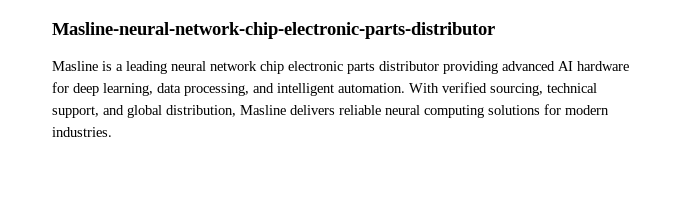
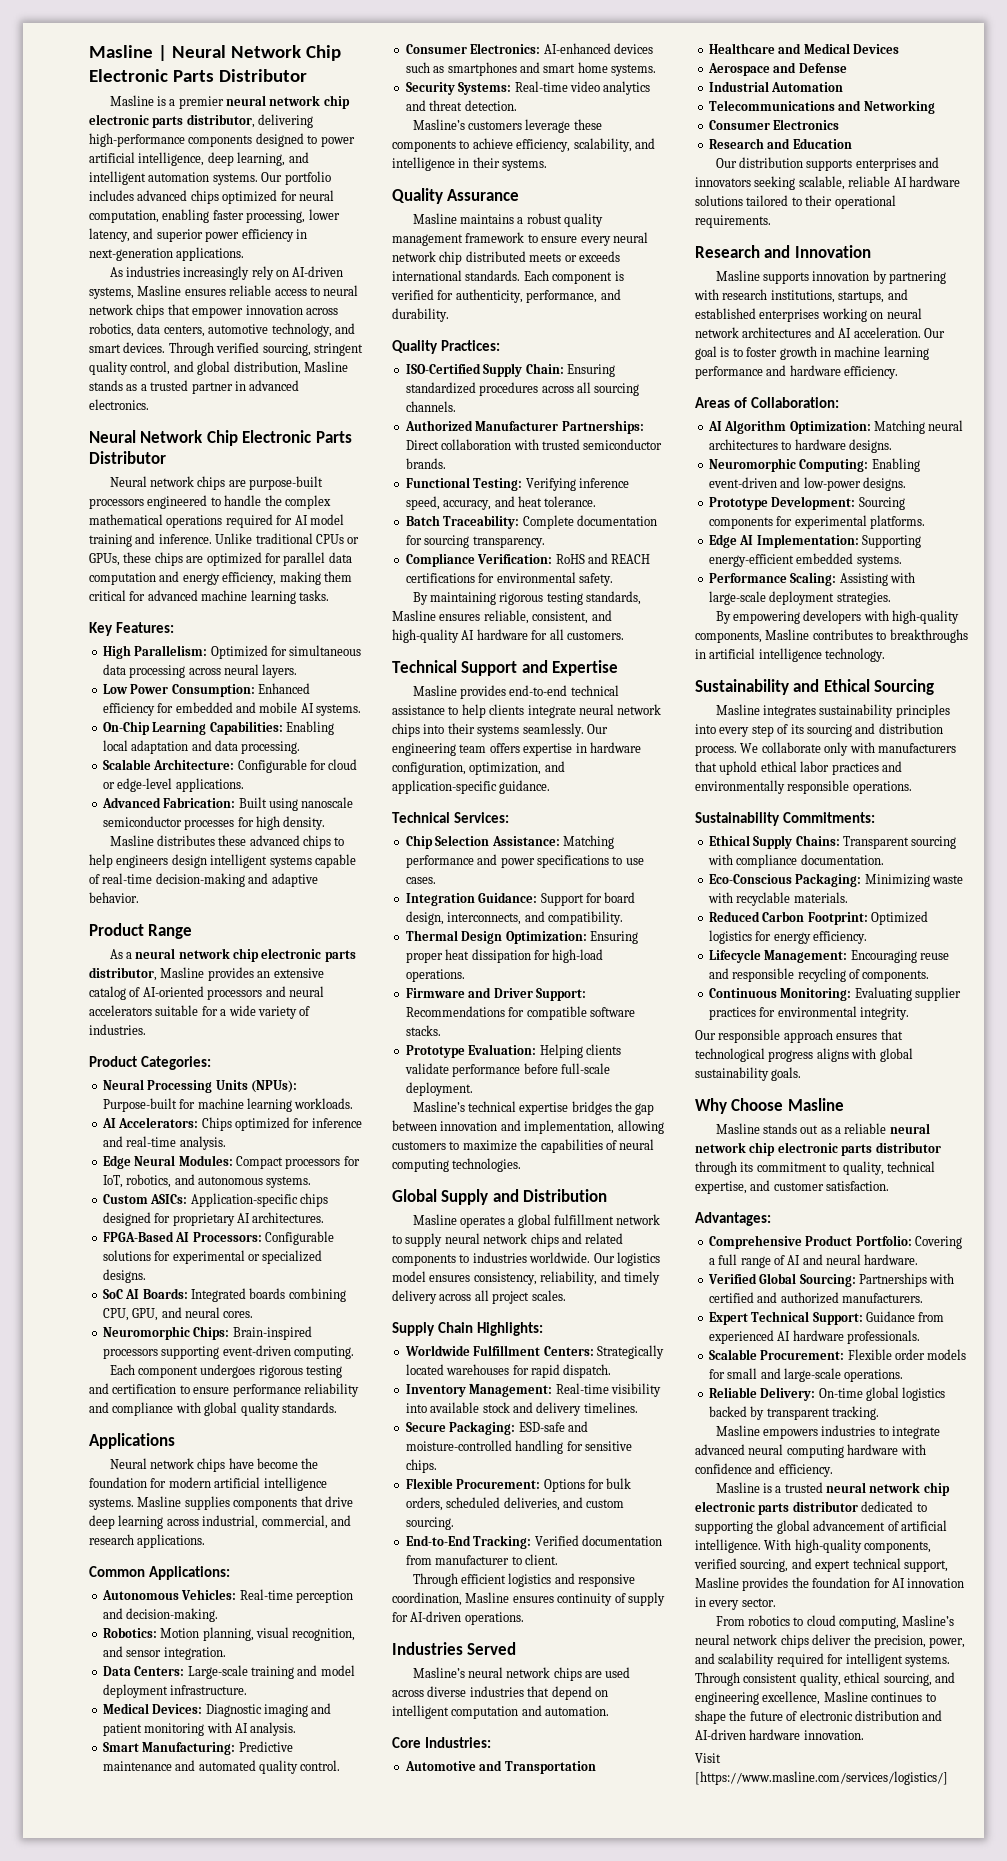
[52,22,495,39] [52,61,629,74] [52,82,597,96] [52,104,609,118] [52,127,112,137] Masline-neural-network-chip-electronic-parts-distributor // Masline is a leading neural network chip electronic parts distributor providing advanced AI hardware for deep learning, data processing, and intelligent automation. With verified sourcing, technical support, and global distribution, Masline delivers reliable neural computing solutions for modern industries. -> [89,45,341,61] [89,69,307,82] [109,95,350,109] [89,114,314,128] [89,133,355,147] [89,152,309,166] [89,171,331,185] [89,190,334,204] [89,209,340,223] [89,228,307,242] [89,247,245,261] [109,266,344,280] [89,285,359,299] [89,304,338,318] [89,323,355,337] [89,342,363,356] [89,361,348,375] [89,380,300,394] [89,399,149,410] [89,430,352,446] [89,451,166,464] [109,476,324,490] [89,495,331,509] [89,514,344,528] [89,533,360,547] [89,552,352,566] [89,571,352,585] [89,590,329,604] [89,622,174,636] [102,645,362,659] [102,664,298,678] [102,683,310,697] [102,702,361,716] [102,721,334,735] [102,740,301,754] [102,759,358,773] [102,778,244,792] [101,797,354,811] [102,816,326,830] [109,835,345,849] [89,854,356,868] [89,873,318,887] [89,892,139,903] [89,923,193,939] [109,948,356,962] [89,967,324,981] [89,986,324,1000] [89,1005,311,1019] [89,1024,146,1035] [89,1056,211,1070] [102,1079,297,1093] [102,1098,354,1112] [101,1117,362,1131] [102,1136,226,1150] [102,1155,360,1169] [102,1174,312,1188] [102,1193,328,1207] [102,1212,325,1226] [102,1231,334,1245] [102,1250,323,1264] [102,1269,146,1283] [102,1288,346,1302] [102,1307,254,1321] [102,1326,312,1340] [102,1345,354,1359] [109,1364,343,1378] [89,1383,359,1397] [89,1402,337,1416] [89,1433,175,1449] [109,1458,319,1472] [89,1477,327,1491] [89,1496,353,1510] [89,1515,351,1529] [89,1534,206,1548] [89,1566,230,1580] [101,1589,353,1603] [102,1608,219,1622] [102,1627,356,1641] [102,1646,226,1660] [102,1665,355,1679] [102,1684,248,1698] [102,1703,332,1717] [102,1722,297,1736] [102,1741,293,1755] [102,1760,341,1774] [405,43,653,54] [405,62,656,76] [405,81,651,95] [405,100,517,111] [412,119,602,133] [392,138,655,152] [392,157,548,171] [392,188,520,204] [412,213,604,227] [392,232,648,246] [392,251,620,265] [392,270,624,284] [391,289,621,303] [392,308,449,322] [392,340,500,354] [405,363,615,377] [405,382,640,396] [405,401,456,412] [404,420,644,434] [405,439,663,450] [405,458,446,469] [405,477,629,491] [405,496,597,510] [405,515,657,529] [405,535,545,548] [405,553,651,567] [405,572,613,586] [412,591,642,605] [392,610,612,624] [392,629,624,643] [392,660,619,676] [412,685,619,699] [392,704,662,718] [392,723,608,737] [392,742,641,756] [392,761,565,775] [392,780,551,794] [392,812,509,823] [405,835,614,849] [405,854,644,868] [405,877,436,884] [405,892,636,906] [405,911,623,925] [405,930,638,944] [405,949,604,963] [405,969,465,982] [405,987,586,1001] [405,1006,635,1020] [405,1025,441,1036] [405,1044,621,1058] [404,1063,610,1077] [405,1082,473,1096] [412,1101,655,1115] [392,1120,664,1134] [392,1139,655,1153] [392,1158,522,1172] [392,1189,608,1205] [412,1214,661,1228] [392,1233,624,1247] [392,1252,660,1266] [392,1271,660,1285] [392,1290,566,1304] [392,1322,543,1336] [404,1345,664,1359] [405,1364,612,1378] [405,1383,661,1397] [405,1402,638,1416] [405,1421,588,1435] [405,1440,632,1454] [405,1459,437,1473] [405,1478,632,1492] [405,1497,625,1511] [405,1517,454,1530] [405,1535,662,1549] [405,1554,558,1565] [412,1573,636,1587] [392,1592,665,1606] [392,1611,524,1625] [392,1642,517,1655] [412,1667,631,1681] [392,1686,608,1700] [392,1705,610,1719] [392,1737,491,1748] [404,1760,596,1774] [708,43,899,54] [707,62,847,76] [708,81,844,92] [708,100,935,114] [708,119,840,130] [708,138,852,149] [715,157,940,171] [695,176,960,190] [695,195,896,209] [695,215,771,228] [695,245,871,258] [715,270,947,284] [694,289,908,303] [695,308,922,322] [695,327,945,338] [695,346,929,360] [695,365,899,379] [695,397,839,408] [707,420,964,434] [708,439,892,453] [708,458,920,472] [708,477,906,491] [708,496,905,510] [708,515,925,529] [708,534,921,548] [708,553,902,567] [708,572,915,586] [708,591,891,605] [715,610,960,624] [695,629,968,643] [695,648,886,662] [695,679,935,695] [715,704,950,718] [695,723,943,737] [695,742,956,756] [695,761,902,775] [695,780,912,794] [695,812,875,826] [708,835,957,849] [707,854,884,868] [708,873,963,887] [707,892,848,906] [708,911,928,925] [708,930,867,944] [708,949,949,963] [708,968,930,982] [708,987,961,1001] [708,1006,909,1020] [695,1029,903,1043] [695,1048,913,1062] [695,1067,802,1081] [695,1098,844,1114] [715,1123,930,1134] [695,1142,941,1156] [695,1161,935,1175] [695,1180,890,1194] [695,1212,771,1226] [708,1235,962,1249] [708,1254,919,1268] [707,1273,955,1287] [708,1292,923,1304] [708,1311,945,1325] [708,1330,920,1344] [708,1349,967,1360] [708,1368,904,1382] [708,1387,946,1401] [708,1406,879,1420] [715,1425,941,1439] [695,1444,926,1458] [695,1463,833,1477] [715,1482,950,1496] [695,1501,927,1515] [695,1520,947,1534] [695,1539,932,1553] [694,1558,948,1572] [695,1577,965,1591] [695,1597,776,1610] [715,1615,955,1629] [695,1634,966,1648] [695,1653,950,1667] [695,1672,955,1686] [695,1691,936,1705] [695,1710,943,1724] [695,1729,864,1740] [695,1753,721,1763] [695,1771,948,1785] Masline | Neural Network Chip Electronic Parts Distributor // Masline is a premier neural network chip electronic parts distributor, delivering high-performance components designed to power artificial intelligence, deep learning, and intelligent automation systems. Our portfolio includes advanced chips optimized for neural computation, enabling faster processing, lower latency, and superior power efficiency in next-generation applications. // As industries increasingly rely on AI-driven systems, Masline ensures reliable access to neural network chips that empower innovation across robotics, data centers, automotive technology, and smart devices. Through verified sourcing, stringent quality control, and global distribution, Masline stands as a trusted partner in advanced electronics. // Neural Network Chip Electronic Parts Distributor // Neural network chips are purpose-built processors engineered to handle the complex mathematical operations required for AI model training and inference. Unlike traditional CPUs or GPUs, these chips are optimized for parallel data computation and energy efficiency, making them critical for advanced machine learning tasks. // Key Features: // High Parallelism: Optimized for simultaneous data processing across neural layers. // Low Power Consumption: Enhanced efficiency for embedded and mobile AI systems. // On-Chip Learning Capabilities: Enabling local adaptation and data processing. // Scalable Architecture: Configurable for cloud or edge-level applications. // Advanced Fabrication: Built using nanoscale semiconductor processes for high density. // Masline distributes these advanced chips to help engineers design intelligent systems capable of real-time decision-making and adaptive behavior. // Product Range // As a neural network chip electronic parts distributor, Masline provides an extensive catalog of AI-oriented processors and neural accelerators suitable for a wide variety of industries. // Product Categories: // Neural Processing Units (NPUs): Purpose-built for machine learning workloads. // AI Accelerators: Chips optimized for inference and real-time analysis. // Edge Neural Modules: Compact processors for IoT, robotics, and autonomous systems. // Custom ASICs: Application-specific chips designed for proprietary AI architectures. // FPGA-Based AI Processors: Configurable solutions for experimental or specialized designs. // SoC AI Boards: Integrated boards combining CPU, GPU, and neural cores. // Neuromorphic Chips: Brain-inspired processors supporting event-driven computing. // Each component undergoes rigorous testing and certification to ensure performance reliability and compliance with global quality standards. // Applications // Neural network chips have become the foundation for modern artificial intelligence systems. Masline supplies components that drive deep learning across industrial, commercial, and research applications. // Common Applications: // Autonomous Vehicles: Real-time perception and decision-making. // Robotics: Motion planning, visual recognition, and sensor integration. // Data Centers: Large-scale training and model deployment infrastructure. // Medical Devices: Diagnostic imaging and patient monitoring with AI analysis. // Smart Manufacturing: Predictive maintenance and automated quality control. // Consumer Electronics: AI-enhanced devices such as smartphones and smart home systems. // Security Systems: Real-time video analytics and threat detection. // Masline’s customers leverage these components to achieve efficiency, scalability, and intelligence in their systems. // Quality Assurance // Masline maintains a robust quality management framework to ensure every neural network chip distributed meets or exceeds international standards. Each component is verified for authenticity, performance, and durability. // Quality Practices: // ISO-Certified Supply Chain: Ensuring standardized procedures across all sourcing channels. // Authorized Manufacturer Partnerships: Direct collaboration with trusted semiconductor brands. // Functional Testing: Verifying inference speed, accuracy, and heat tolerance. // Batch Traceability: Complete documentation for sourcing transparency. // Compliance Verification: RoHS and REACH certifications for environmental safety. // By maintaining rigorous testing standards, Masline ensures reliable, consistent, and high-quality AI hardware for all customers. // Technical Support and Expertise // Masline provides end-to-end technical assistance to help clients integrate neural network chips into their systems seamlessly. Our engineering team offers expertise in hardware configuration, optimization, and application-specific guidance. // Technical Services: // Chip Selection Assistance: Matching performance and power specifications to use cases. // Integration Guidance: Support for board design, interconnects, and compatibility. // Thermal Design Optimization: Ensuring proper heat dissipation for high-load operations. // Firmware and Driver Support: Recommendations for compatible software stacks. // Prototype Evaluation: Helping clients validate performance before full-scale deployment. // Masline’s technical expertise bridges the gap between innovation and implementation, allowing customers to maximize the capabilities of neural computing technologies. // Global Supply and Distribution // Masline operates a global fulfillment network to supply neural network chips and related components to industries worldwide. Our logistics model ensures consistency, reliability, and timely delivery across all project scales. // Supply Chain Highlights: // Worldwide Fulfillment Centers: Strategically located warehouses for rapid dispatch. // Inventory Management: Real-time visibility into available stock and delivery timelines. // Secure Packaging: ESD-safe and moisture-controlled handling for sensitive chips. // Flexible Procurement: Options for bulk orders, scheduled deliveries, and custom sourcing. // End-to-End Tracking: Verified documentation from manufacturer to client. // Through efficient logistics and responsive coordination, Masline ensures continuity of supply for AI-driven operations. // Industries Served // Masline’s neural network chips are used across diverse industries that depend on intelligent computation and automation. // Core Industries: // Automotive and Transportation // Healthcare and Medical Devices // Aerospace and Defense // Industrial Automation // Telecommunications and Networking // Consumer Electronics // Research and Education // Our distribution supports enterprises and innovators seeking scalable, reliable AI hardware solutions tailored to their operational requirements. // Research and Innovation // Masline supports innovation by partnering with research institutions, startups, and established enterprises working on neural network architectures and AI acceleration. Our goal is to foster growth in machine learning performance and hardware efficiency. // Areas of Collaboration: // AI Algorithm Optimization: Matching neural architectures to hardware designs. // Neuromorphic Computing: Enabling event-driven and low-power designs. // Prototype Development: Sourcing components for experimental platforms. // Edge AI Implementation: Supporting energy-efficient embedded systems. // Performance Scaling: Assisting with large-scale deployment strategies. // By empowering developers with high-quality components, Masline contributes to breakthroughs in artificial intelligence technology. // Sustainability and Ethical Sourcing // Masline integrates sustainability principles into every step of its sourcing and distribution process. We collaborate only with manufacturers that uphold ethical labor practices and environmentally responsible operations. // Sustainability Commitments: // Ethical Supply Chains: Transparent sourcing with compliance documentation. // Eco-Conscious Packaging: Minimizing waste with recyclable materials. // Reduced Carbon Footprint: Optimized logistics for energy efficiency. // Lifecycle Management: Encouraging reuse and responsible recycling of components. // Continuous Monitoring: Evaluating supplier practices for environmental integrity. // Our responsible approach ensures that technological progress aligns with global sustainability goals. // Why Choose Masline // Masline stands out as a reliable neural network chip electronic parts distributor through its commitment to quality, technical expertise, and customer satisfaction. // Advantages: // Comprehensive Product Portfolio: Covering a full range of AI and neural hardware. // Verified Global Sourcing: Partnerships with certified and authorized manufacturers. // Expert Technical Support: Guidance from experienced AI hardware professionals. // Scalable Procurement: Flexible order models for small and large-scale operations. // Reliable Delivery: On-time global logistics backed by transparent tracking. // Masline empowers industries to integrate advanced neural computing hardware with confidence and efficiency. // Masline is a trusted neural network chip electronic parts distributor dedicated to supporting the global advancement of artificial intelligence. With high-quality components, verified sourcing, and expert technical support, Masline provides the foundation for AI innovation in every sector. // From robotics to cloud computing, Masline’s neural network chips deliver the precision, power, and scalability required for intelligent systems. Through consistent quality, ethical sourcing, and engineering excellence, Masline continues to shape the future of electronic distribution and AI-driven hardware innovation. // Visit [https://www.masline.com/services/logistics/]

